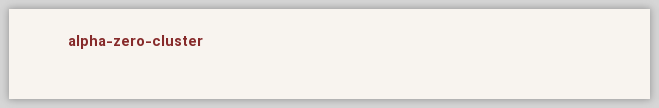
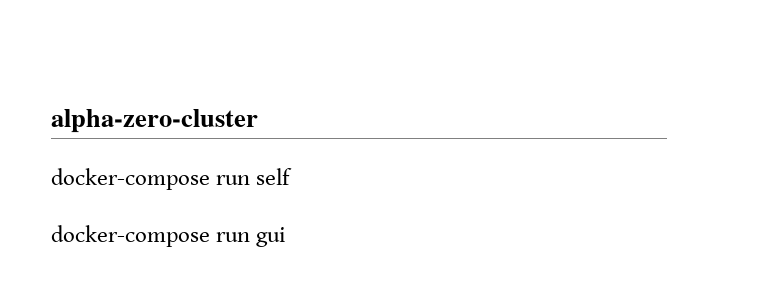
(203, 42) none -> [51,168,293,190] [51,225,286,247] // docker-compose run self // docker-compose run gui

